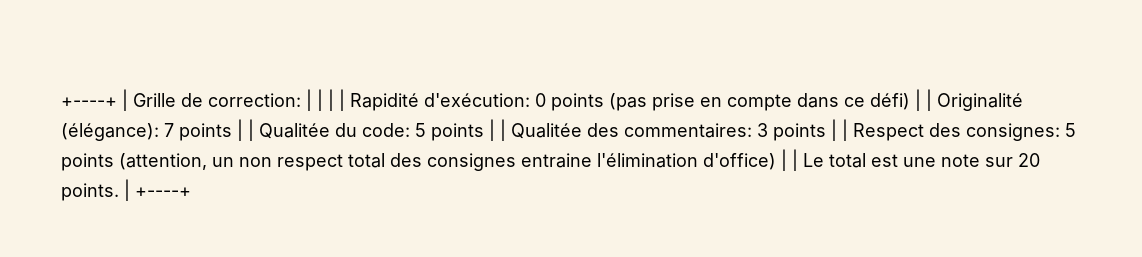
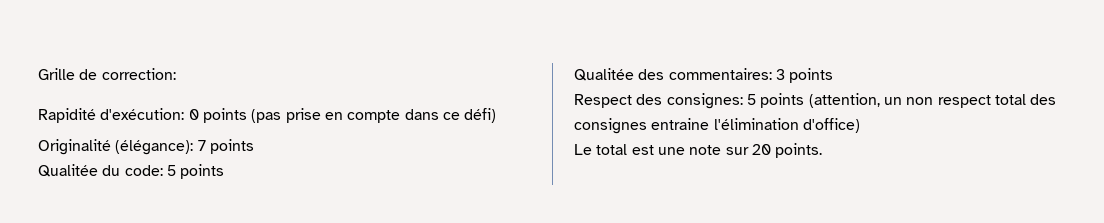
[61,89,128,111] +----+ | -> (38, 74) none
[306,89,345,111] | | | | -> (176, 74) //
[915,89,932,111] | | -> (497, 115) //
[237,119,254,141] | | -> (254, 146) //
[489,119,506,141] | | -> (225, 171) //
[831,119,848,141] | | -> (834, 75) //
[781,149,798,171] | | -> (860, 125) //
[124,179,191,201] | +----+ -> (823, 150) none

